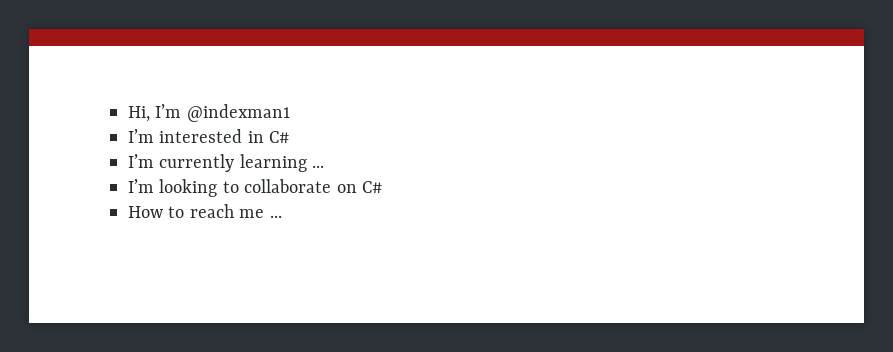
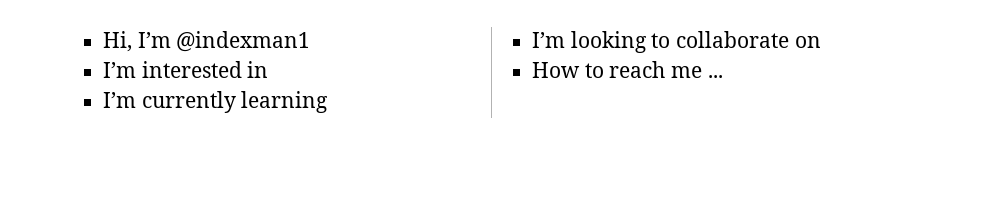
[269,131,291,143] C# -> (269, 69) none
[312,165,325,168] ... -> (329, 102) none
[362,181,383,193] C# -> (821, 42) none

